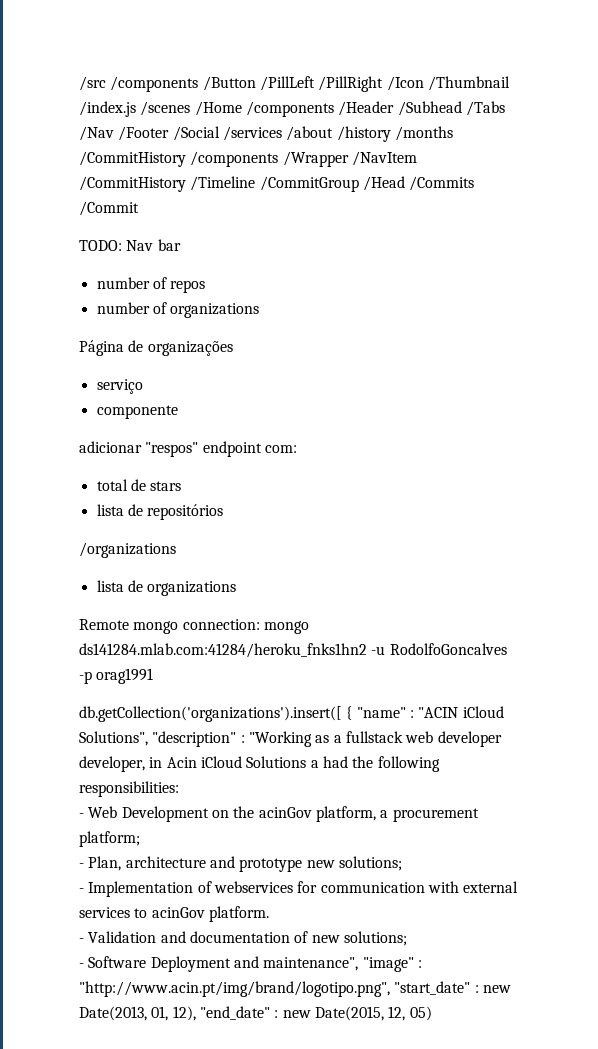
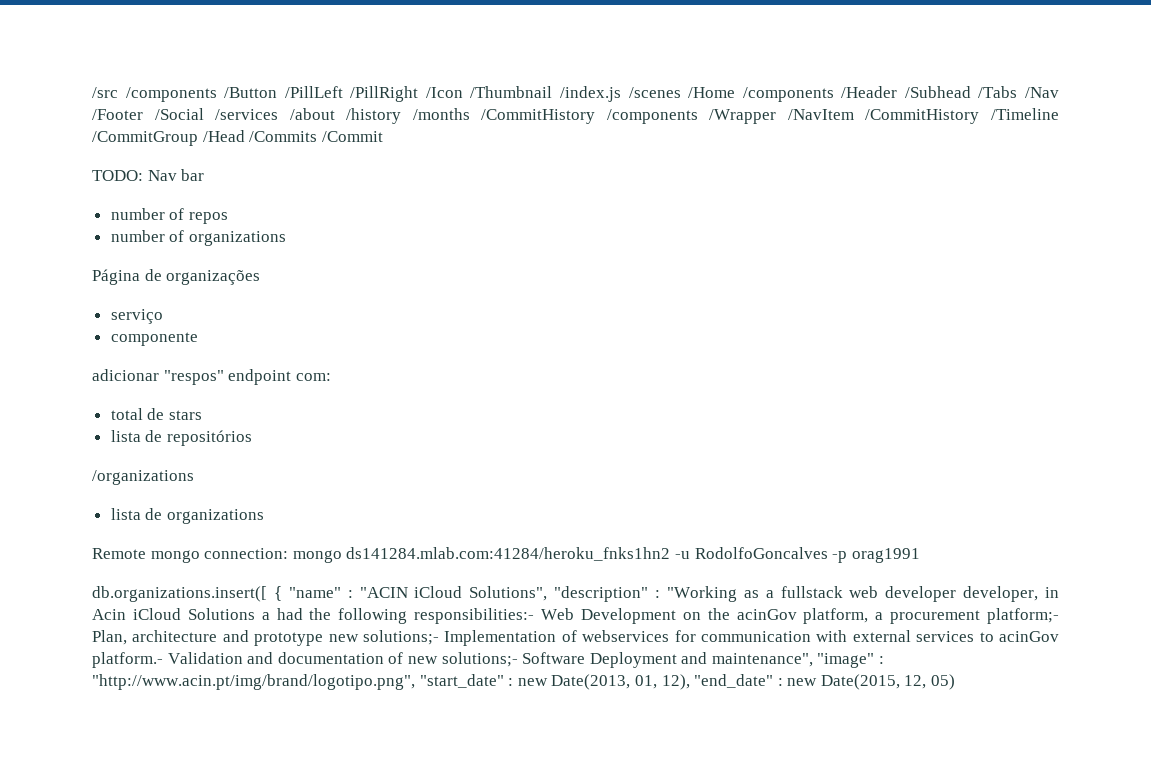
[79,706,342,722] db.getCollection('organizations').insert([ -> [92,586,267,602] db.organizations.insert([
[79,781,179,797] [79,813,84,818] responsibilities: // - -> [414,608,535,624] responsibilities:-
[79,831,140,847] [79,863,84,868] platform; // - -> [987,608,1059,624] platform;-
[338,856,402,871] [79,888,84,893] solutions; // - -> [363,630,439,645] solutions;-
[208,906,269,922] [79,938,84,943] platform. // - -> [92,652,163,668] platform.-
[343,931,407,946] [79,963,84,968] solutions; // - -> [441,652,518,667] solutions;-

